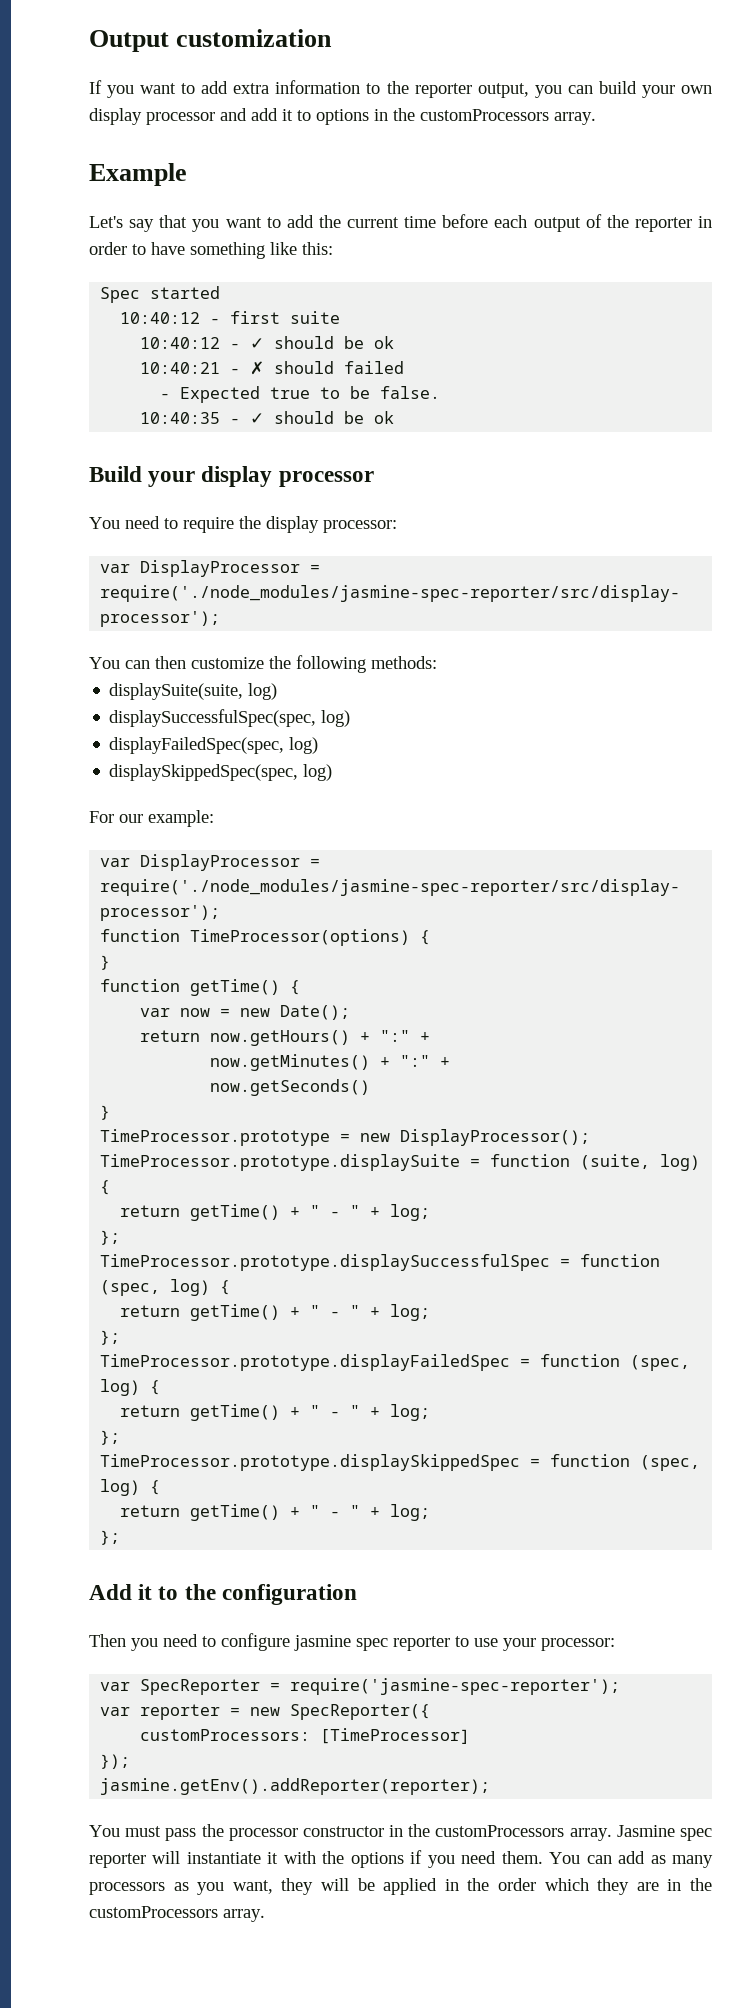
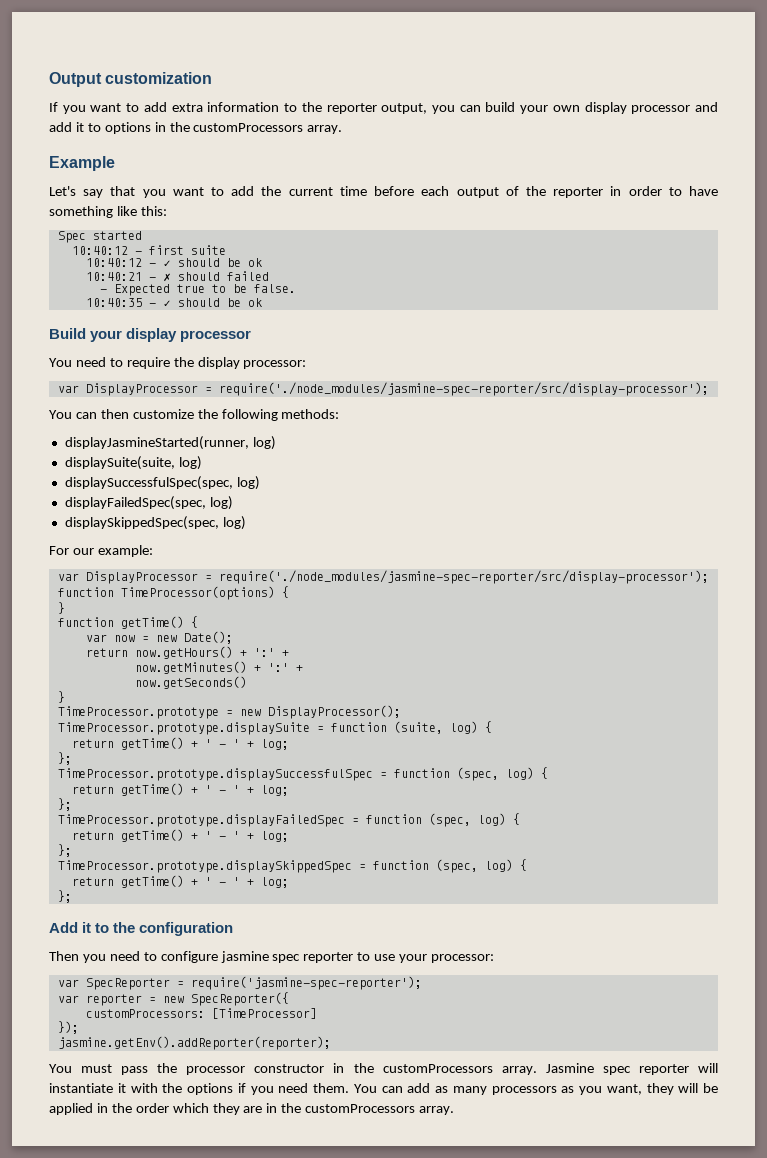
(437, 662) none -> [64,436,276,450] // displayJasmineStarted(runner, log)
[380,1030,411,1042] ":" -> [253,648,275,657] ':'
[400,1055,431,1067] ":" -> [267,663,289,672] ':'
[310,1205,361,1217] " - " -> [204,739,240,748] ' - '
[310,1305,361,1317] " - " -> [204,785,240,794] ' - '
[310,1405,361,1417] " - " -> [204,831,240,840] ' - '
[310,1505,361,1517] " - " -> [204,877,240,886] ' - '

